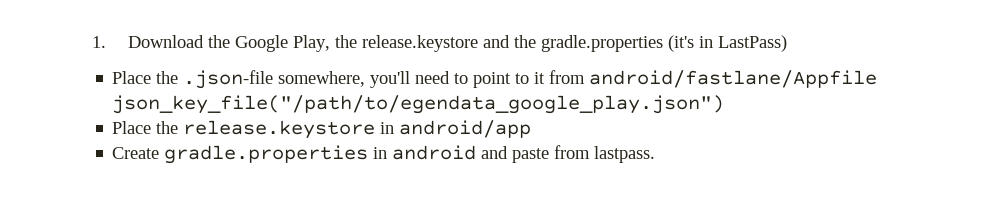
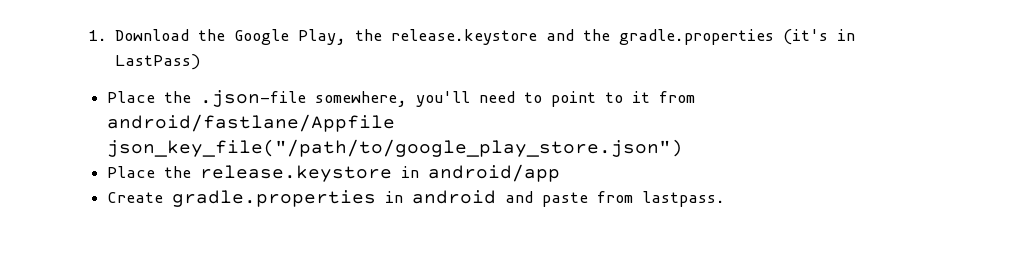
[112,95,725,114] json_key_file("/path/to/egendata_google_play.json") -> [107,139,684,157] json_key_file("/path/to/google_play_store.json")

